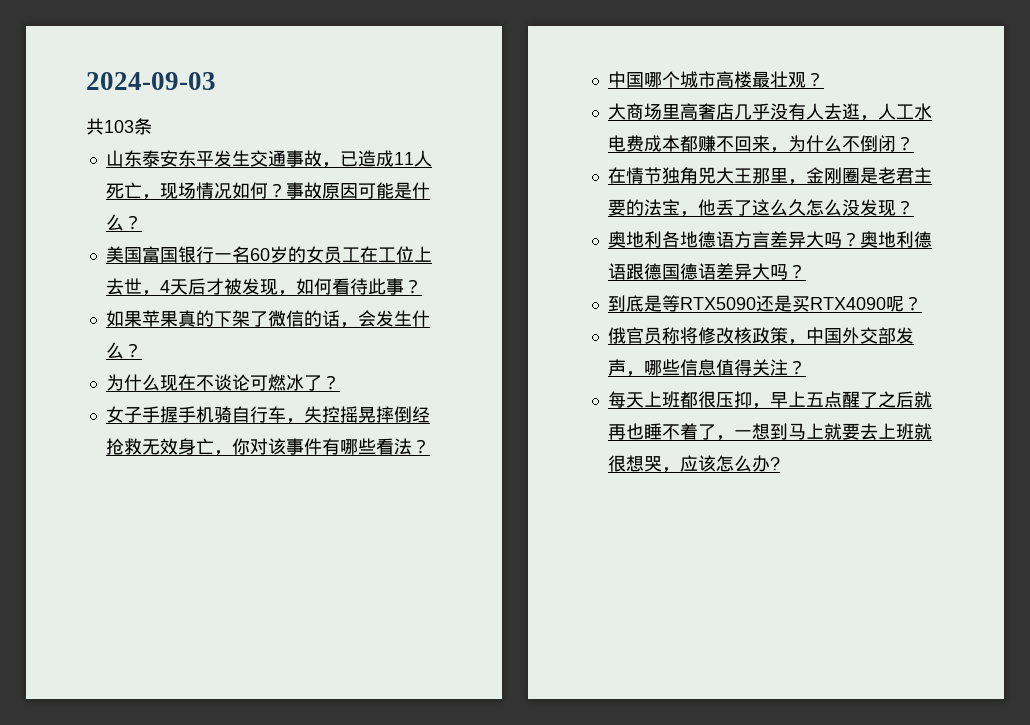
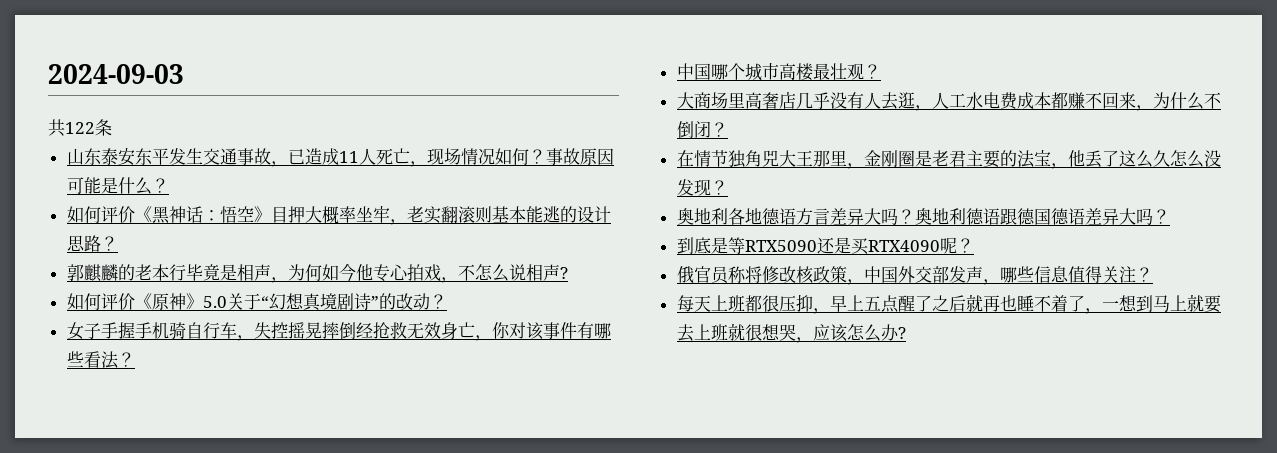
[104,120,134,133] 103 -> [65,122,95,134] 122
[105,246,432,263] [105,278,422,296] [105,310,430,328] [105,342,142,359] [105,374,322,391] 美国富国银行一名60岁的女员工在工位上去世，4天后才被发现，如何看待此事？ // 如果苹果真的下架了微信的话，会发生什么？ // 为什么现在不谈论可燃冰了 -> [66,206,611,225] [66,235,118,252] [66,263,568,283] [66,293,430,311] 如何评价《黑神话：悟空》目押大概率坐牢，老实翻滚则基本能逃的设计思路？ // 郭麒麟的老本行毕竟是相声，为何如今他专心拍戏，不怎么说相声? // 如何评价《原神》5.0关于“幻想真境剧诗”的改动

